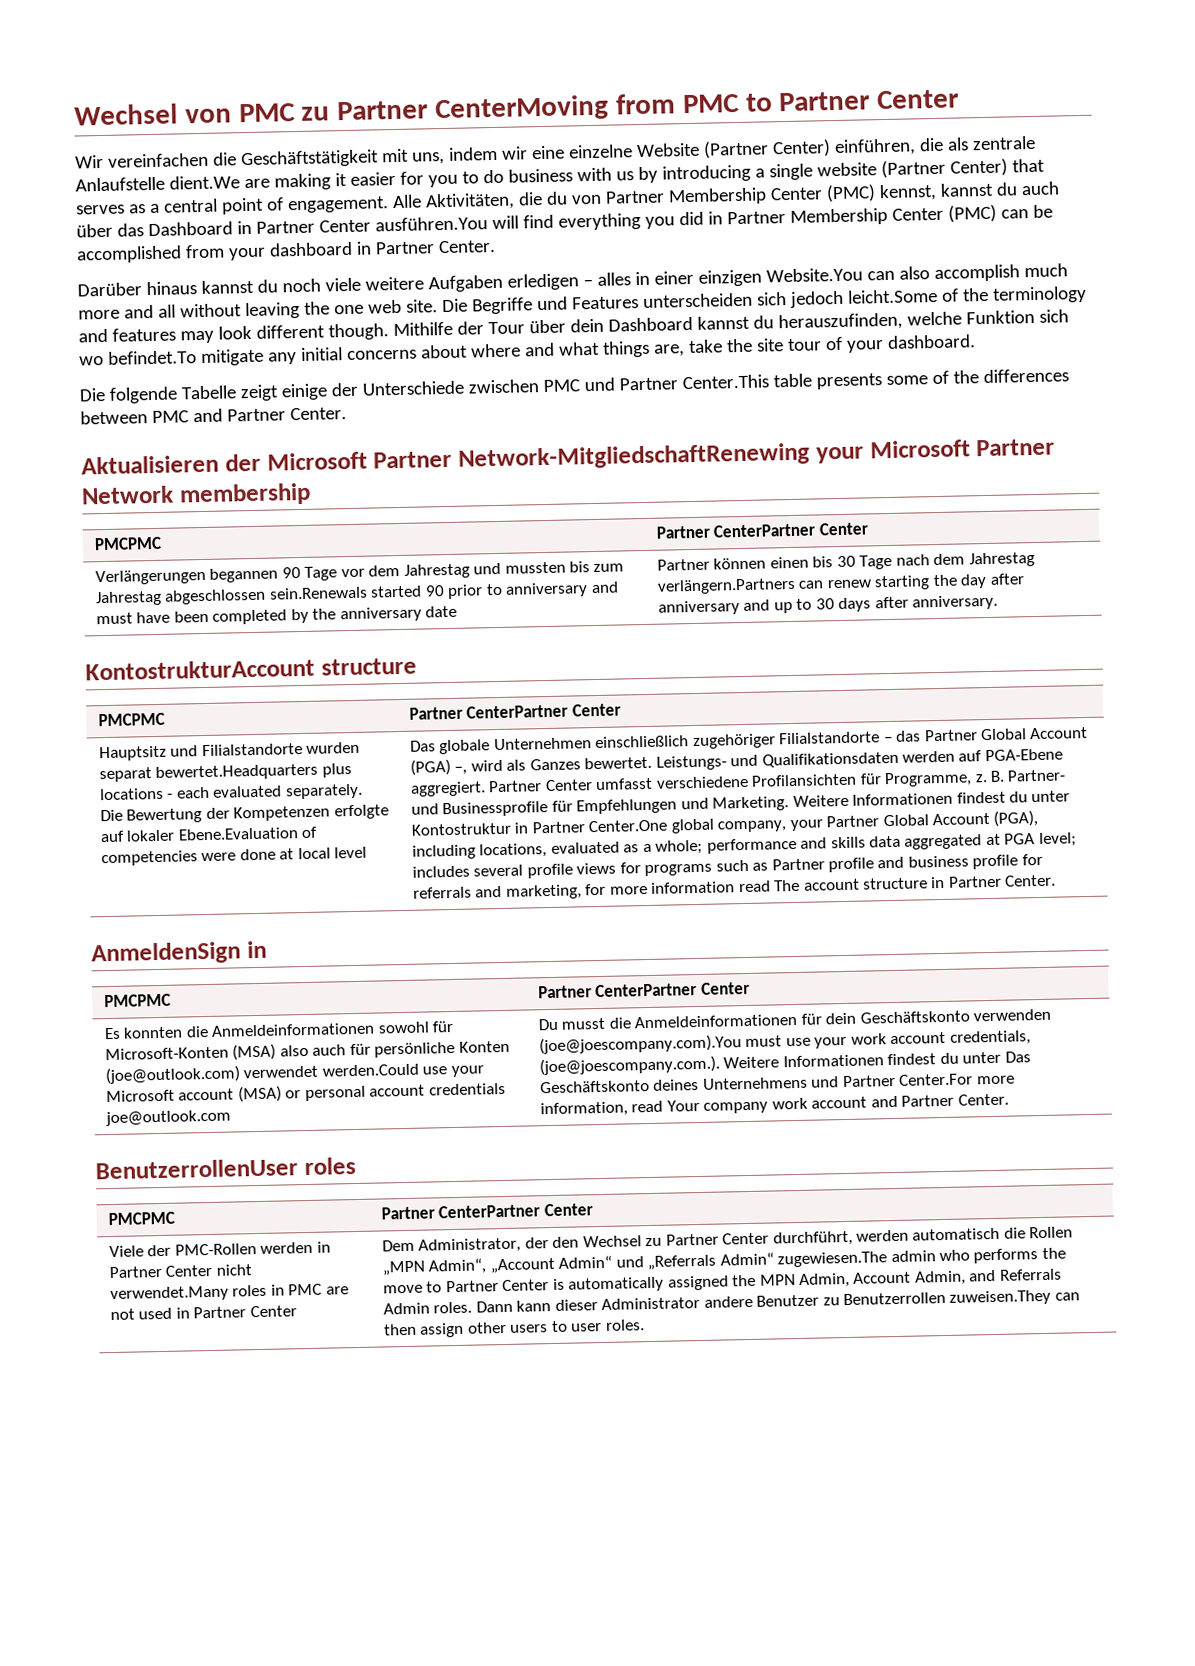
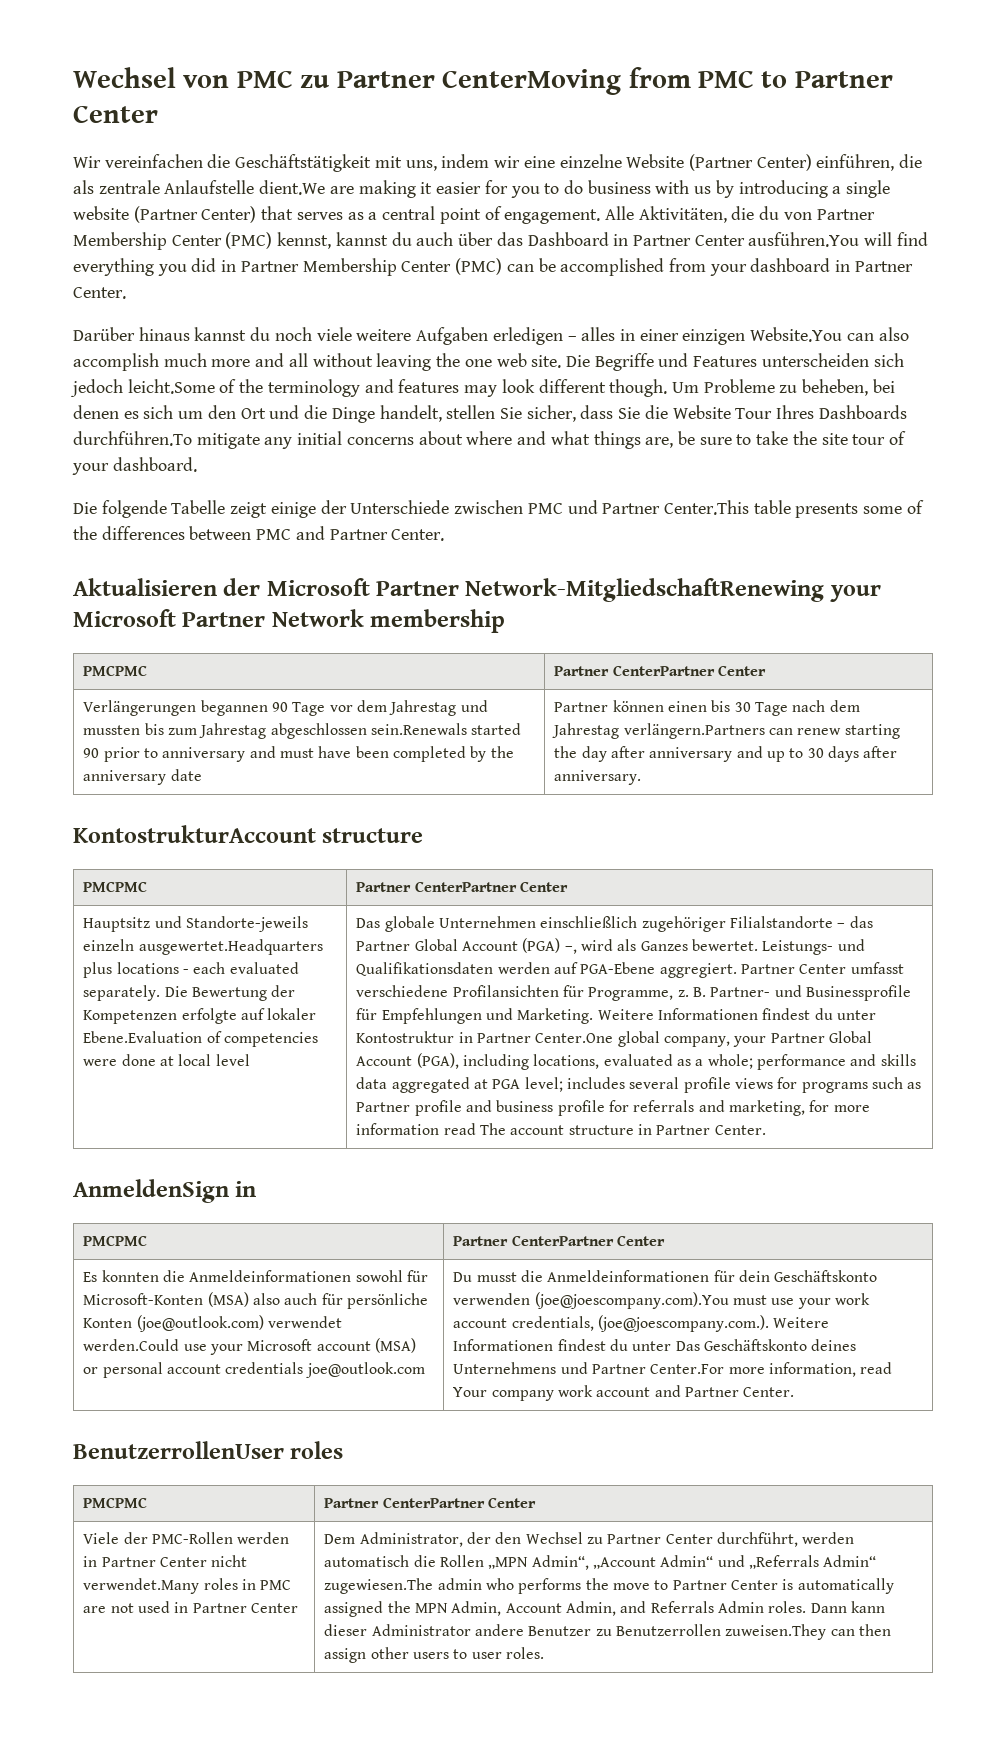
[392,309,1069,337] [79,350,197,366] Mithilfe der Tour über dein Dashboard kannst du herauszufinden, welche Funktion sich wo befindet.To -> [671,379,895,396] [73,405,907,423] [73,431,192,446] Um Probleme zu beheben, bei denen es sich um den Ort und die Dinge handelt, stellen Sie sicher, dass Sie die Website Tour Ihres Dashboards durchführen.To
(685, 350) none -> [677,431,752,445] be sure to
[201,741,361,757] [98,763,319,783] Filialstandorte wurden separat bewertet.Headquarters -> [186,916,309,932] [83,939,323,955] Standorte-jeweils einzeln ausgewertet.Headquarters

